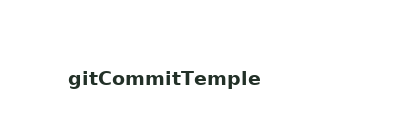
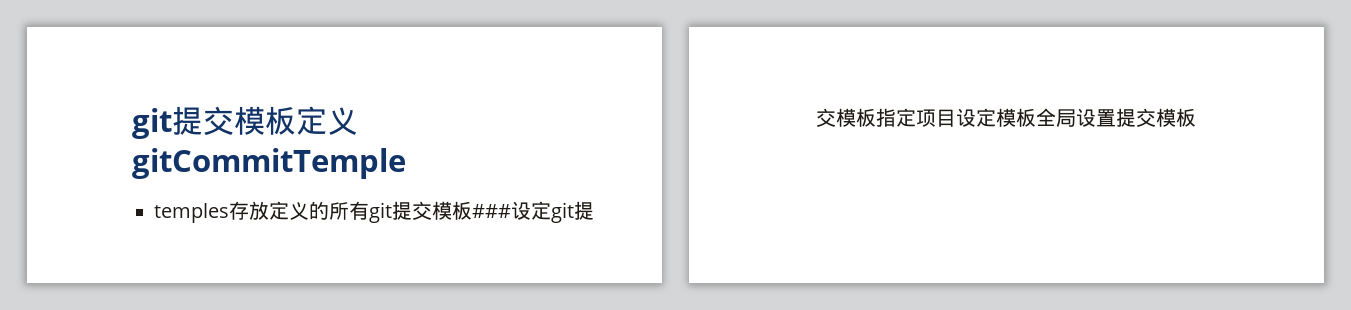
[68,71,261,89] gitCommitTemple -> [132,106,358,139] [132,148,406,179] [154,201,594,223] [816,108,1196,127] git提交模板定义gitCommitTemple // temples存放定义的所有git提交模板###设定git提交模板指定项目设定模板全局设置提交模板

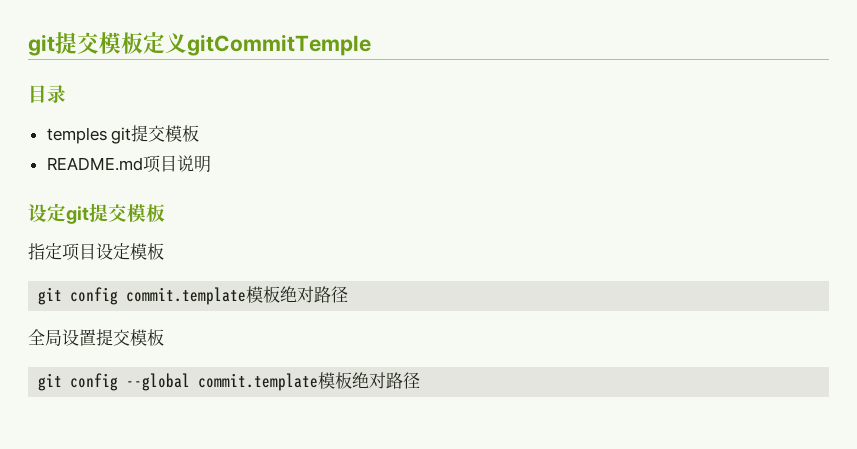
(406, 163) none -> [28,85,66,103] // 目录
[229,201,511,223] 存放定义的所有git提交模板### -> [111,125,200,144] [46,155,211,173] git提交模板 // README.md项目说明 //
(876, 117) none -> (165, 213) //
[1036,108,1196,127] 全局设置提交模板 -> [38,286,349,305] [28,329,164,346] [38,372,421,391] // git config commit.template模板绝对路径 // 全局设置提交模板 // git config --global commit.template模板绝对路径

